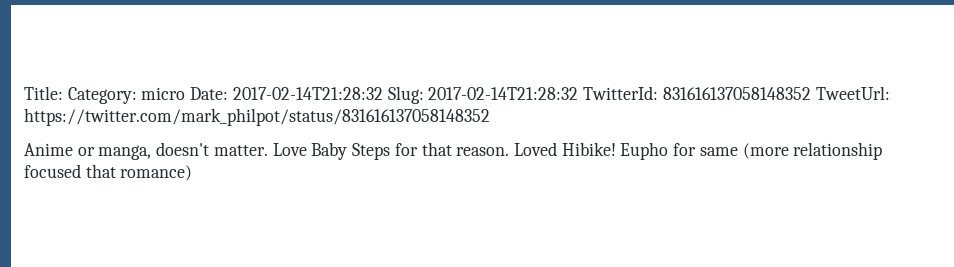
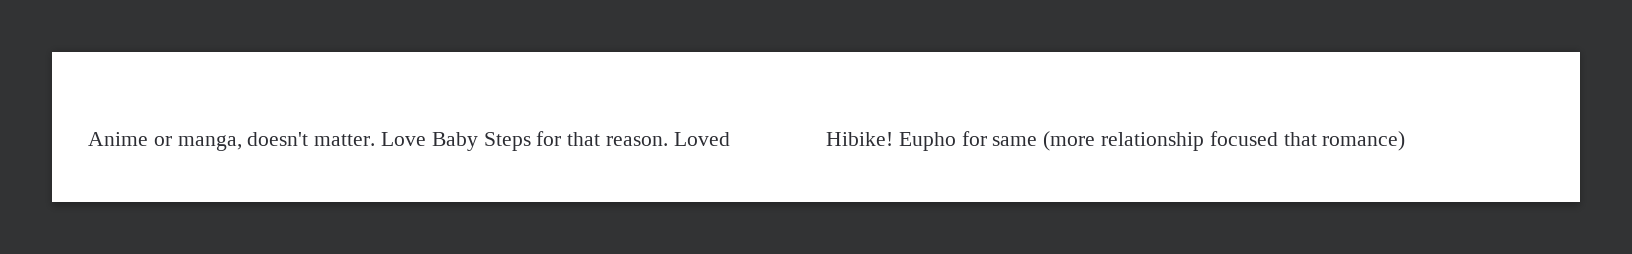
[24,86,890,104] [24,108,490,126] Title: Category: micro Date: 2017-02-14T21:28:32 Slug: 2017-02-14T21:28:32 TwitterId: 831616137058148352 TweetUrl: https://twitter.com/mark_philpot/status/831616137058148352 // -> (88, 139) none

